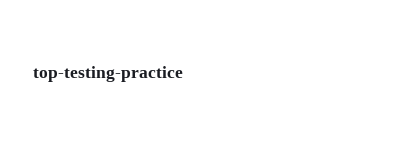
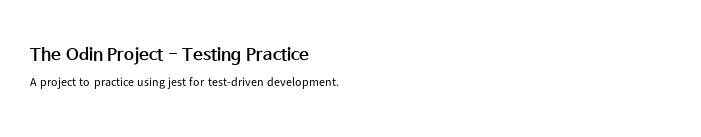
[33,66,183,82] top-testing-practice -> [30,47,309,65] [30,77,339,89] The Odin Project - Testing Practice // A project to practice using jest for test-driven development.

